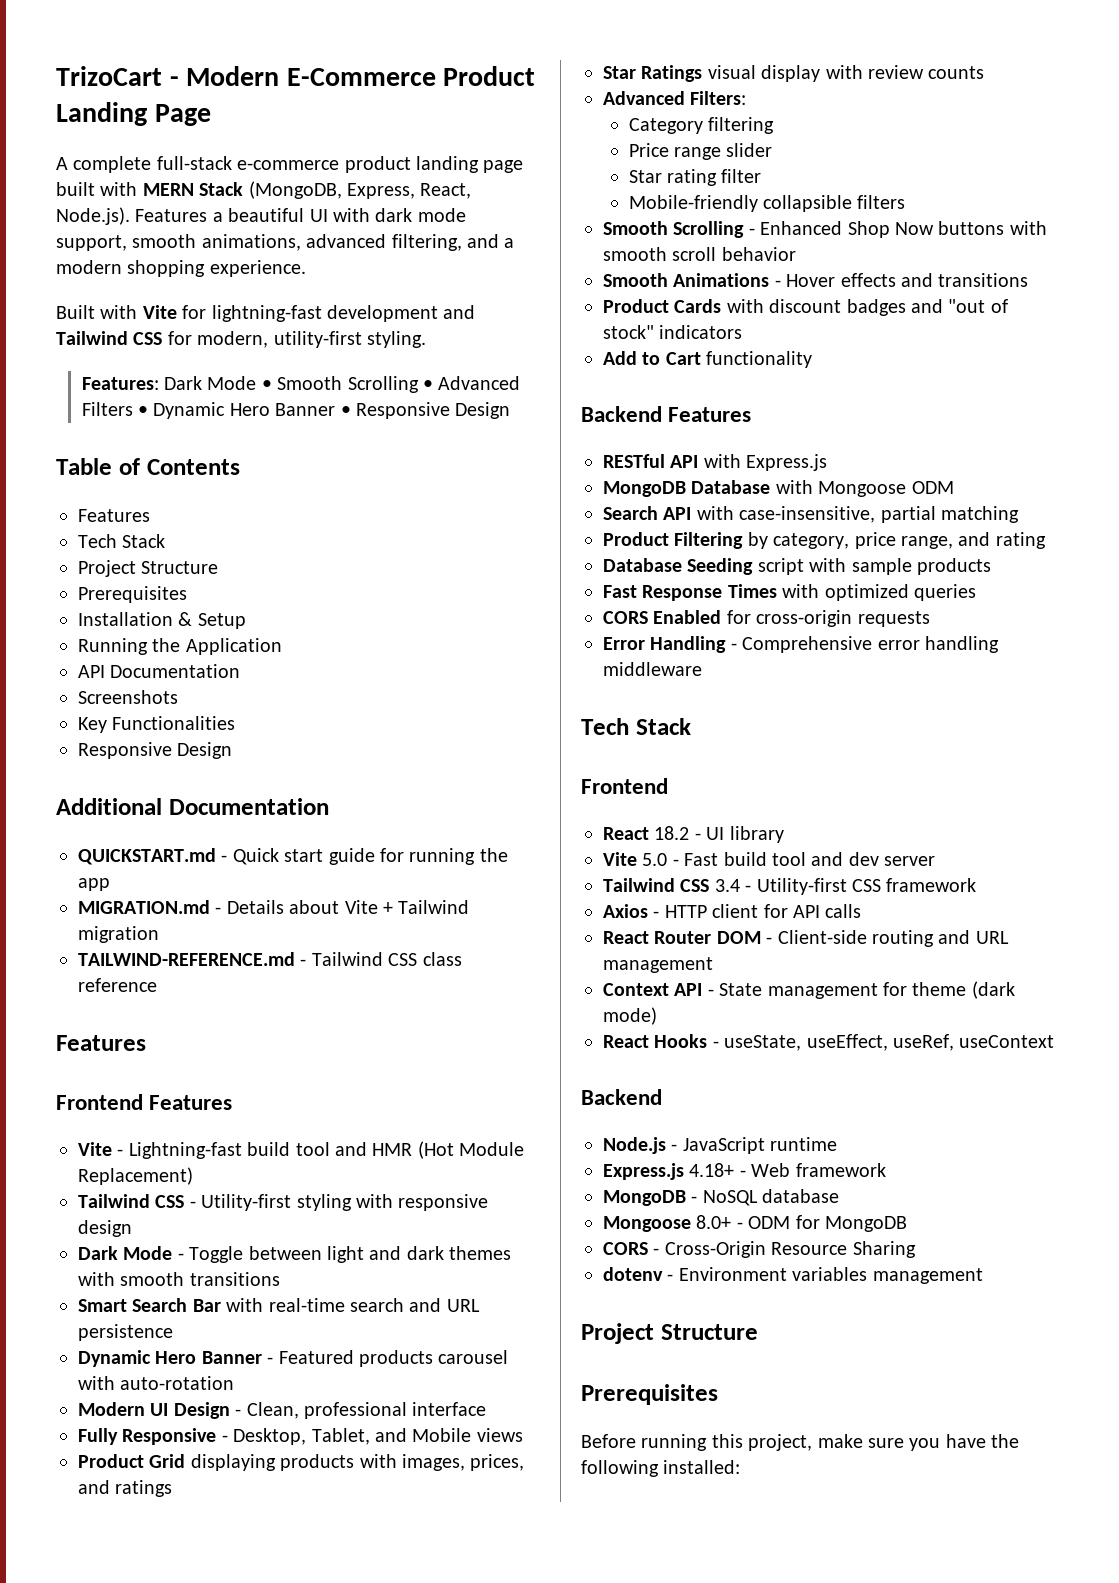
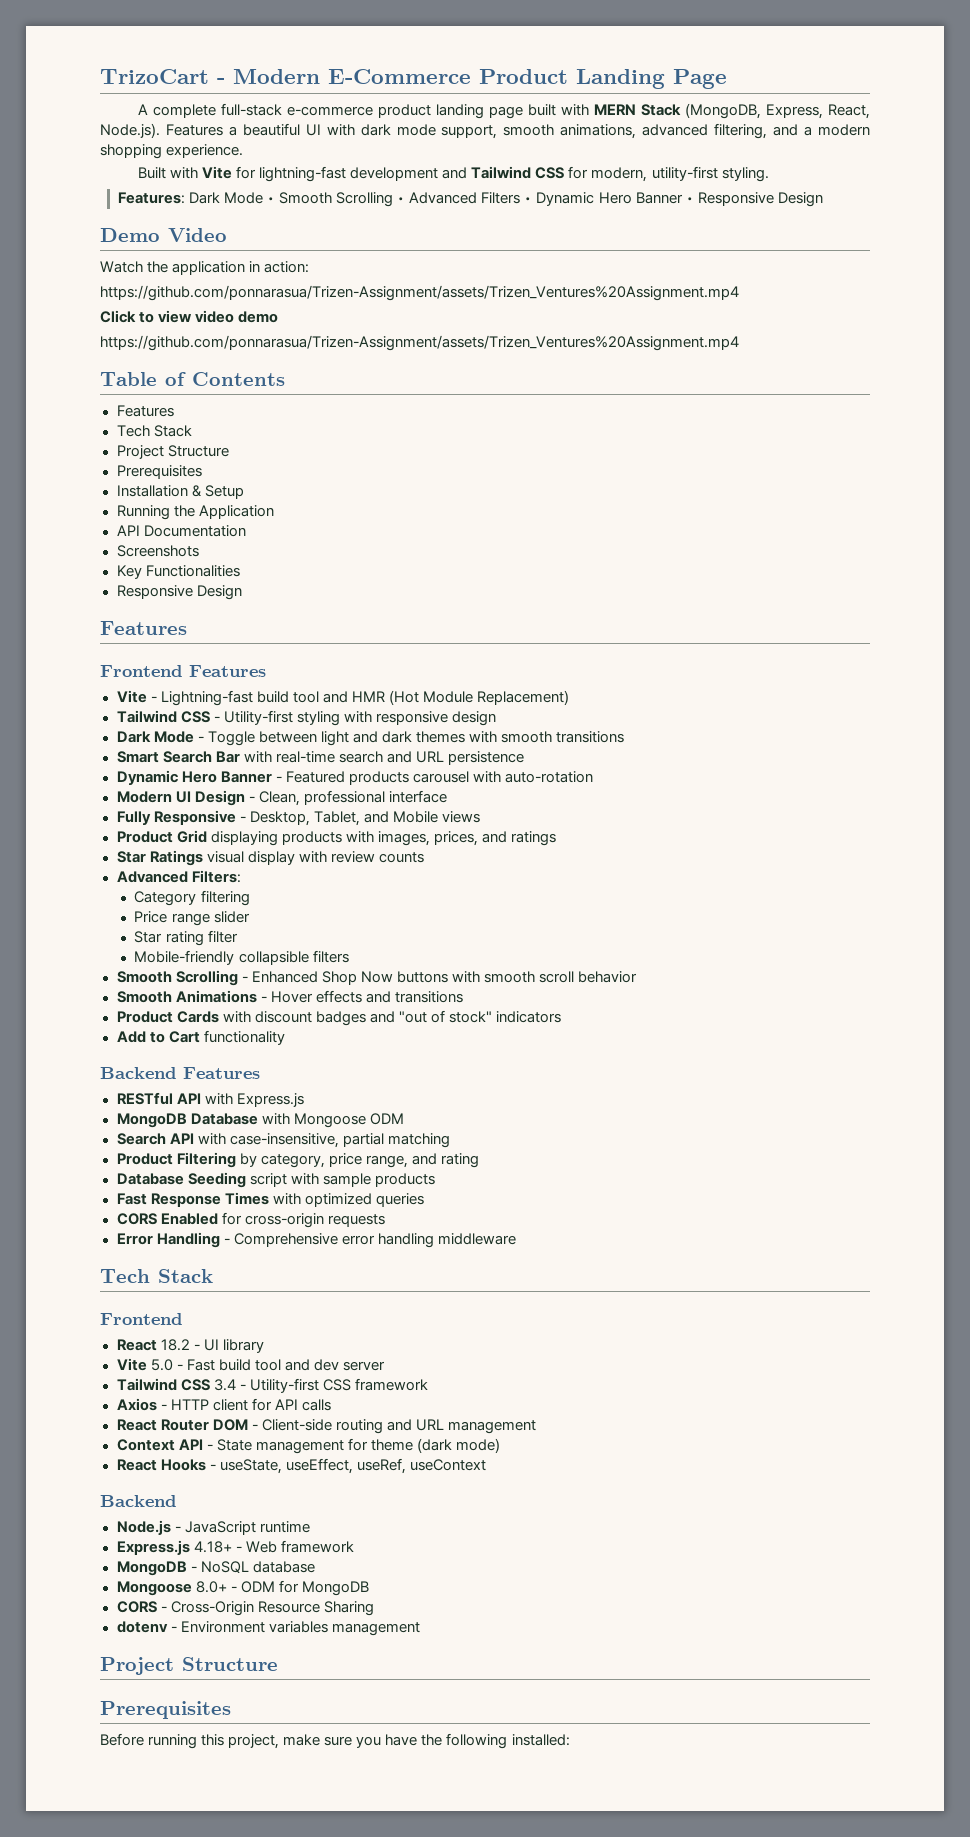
(511, 410) none -> [100,228,227,242] [100,261,310,275] [100,285,739,301] [100,310,279,323] [100,335,739,351] // Demo Video // Watch the application in action: // https://github.com/ponnarasua/Trizen-Assignment/assets/Trizen_Ventures%20Assignment.mp4 // Click to view video demo // https://github.com/ponnarasua/Trizen-Assignment/assets/Trizen_Ventures%20Assignment.mp4
[56,798,329,815] [78,848,508,865] [78,878,110,891] [78,900,470,914] [78,926,159,943] [78,952,462,966] [78,978,157,992] // Additional Documentation // QUICKSTART.md - Quick start guide for running the app // MIGRATION.md - Details about Vite + Tailwind migration // TAILWIND-REFERENCE.md - Tailwind CSS class reference -> (242, 592) none

